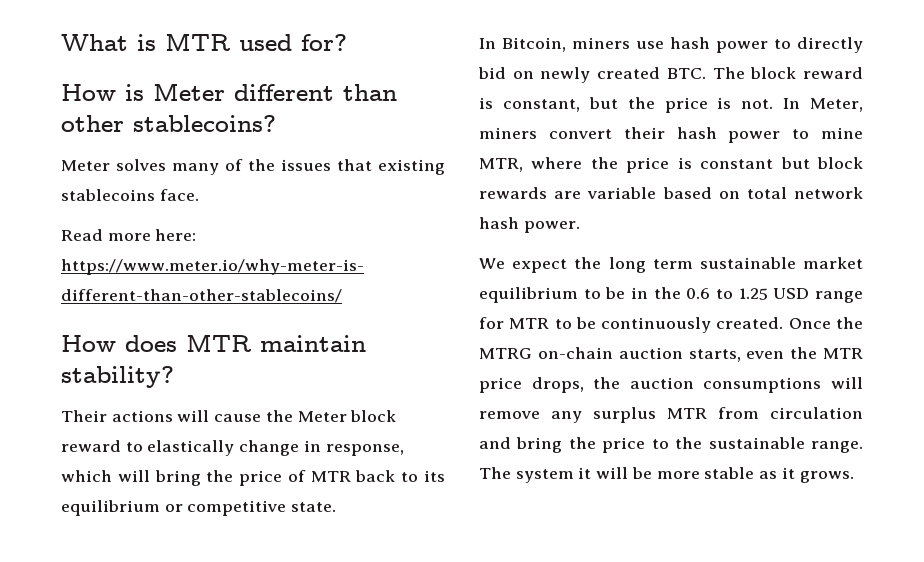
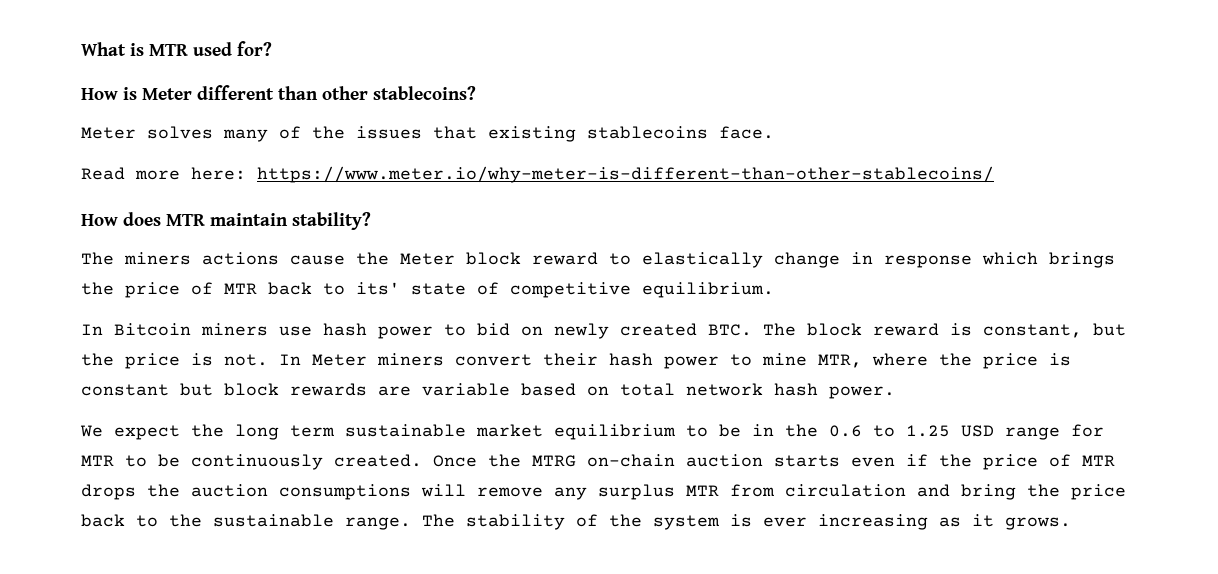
[61,410,210,422] Their actions will -> [81,252,279,265] The miners actions
[325,444,404,456] [61,470,201,486] response, which will bring -> [884,252,1115,268] response which brings
[423,470,445,482] [61,500,337,516] [479,37,566,52] its equilibrium or competitive state. // In Bitcoin, -> [356,282,774,298] [81,323,191,336] its' state of competitive equilibrium. // In Bitcoin
[797,37,863,53] directly -> (466, 330) none
[810,98,863,112] Meter, -> [312,354,367,366] Meter
[688,347,863,362] [479,377,584,393] starts, even the MTR price drops, -> [774,454,1115,470] [81,484,136,500] starts even if the price of MTR drops
(646, 445) none -> [81,514,125,527] back
[515,467,755,483] system it will be more stable -> [466,514,928,530] stability of the system is ever increasing

